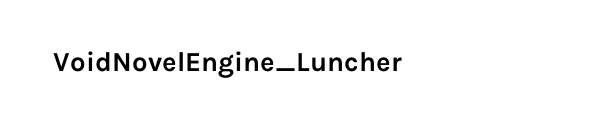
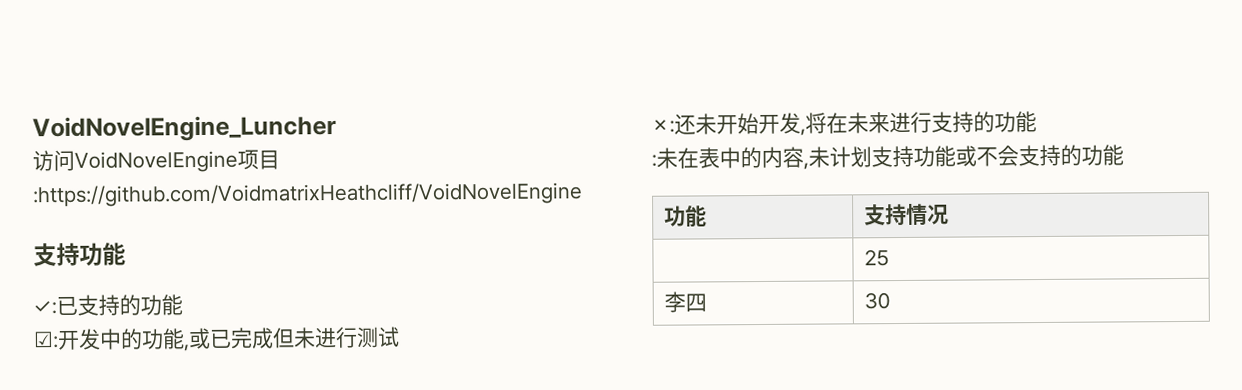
(402, 64) none -> [32,149,280,173] [32,182,583,208] [33,242,126,267] [33,294,183,316] [33,326,400,352] [651,111,1037,136] [651,144,1124,170] [663,205,707,227] [863,203,949,226] [863,249,890,267] [663,291,707,313] [863,292,891,310] // 访问VoidNovelEngine项目:https://github.com/VoidmatrixHeathcliff/VoidNovelEngine // 支持功能 // ✓:已支持的功能 // ☑:开发中的功能,或已完成但未进行测试 // ✗:还未开始开发,将在未来进行支持的功能 // :未在表中的内容,未计划支持功能或不会支持的功能 // 功能 | 支持情况 // | 25 // 李四 | 30

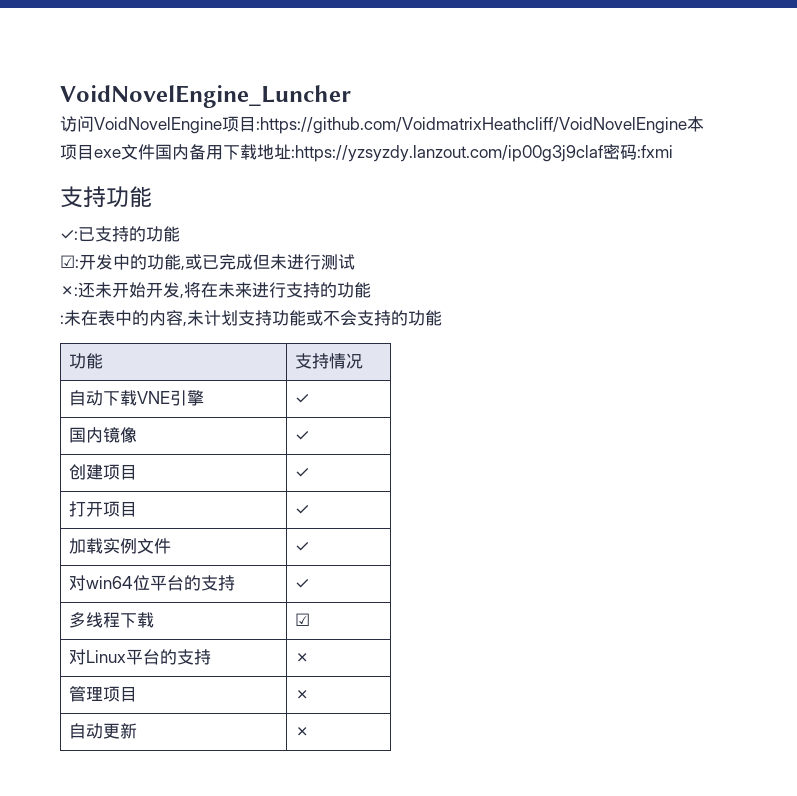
(583, 195) none -> [687,116,704,132] [60,144,673,162] 本项目exe文件国内备用下载地址:https://yzsyzdy.lanzout.com/ip00g3j9claf密码:fxmi
[863,249,890,267] [663,291,707,313] [863,292,891,310] | 25 // 李四 | 30 -> [68,390,204,406] [294,394,309,404] [68,427,137,443] [294,431,309,441] [68,464,137,480] [294,468,309,478] [68,501,137,517] [294,505,309,515] [68,538,171,554] [294,542,309,552] [68,575,235,591] [294,579,309,589] [68,612,154,628] [294,613,310,626] [68,649,211,665] [294,653,309,663] [68,686,137,702] [294,690,309,700] [68,723,137,739] [294,727,309,737] 自动下载VNE引擎 | ✓ // 国内镜像 | ✓ // 创建项目 | ✓ // 打开项目 | ✓ // 加载实例文件 | ✓ // 对win64位平台的支持 | ✓ // 多线程下载 | ☑ // 对Linux平台的支持 | ✗ // 管理项目 | ✗ // 自动更新 | ✗

